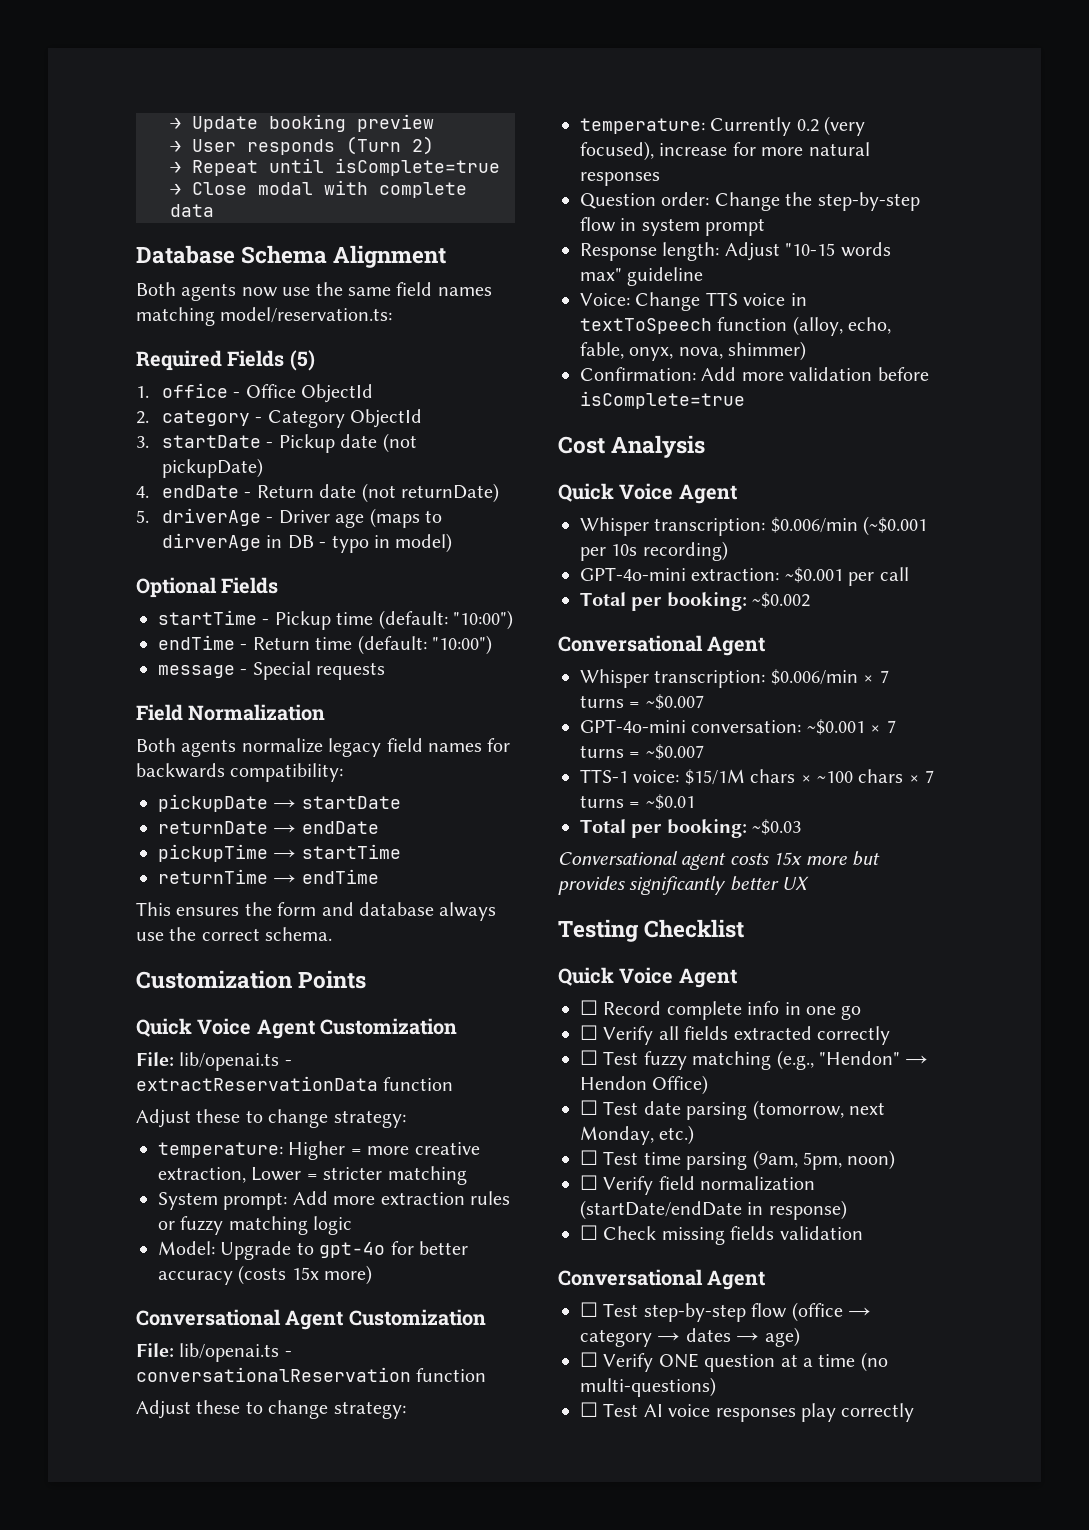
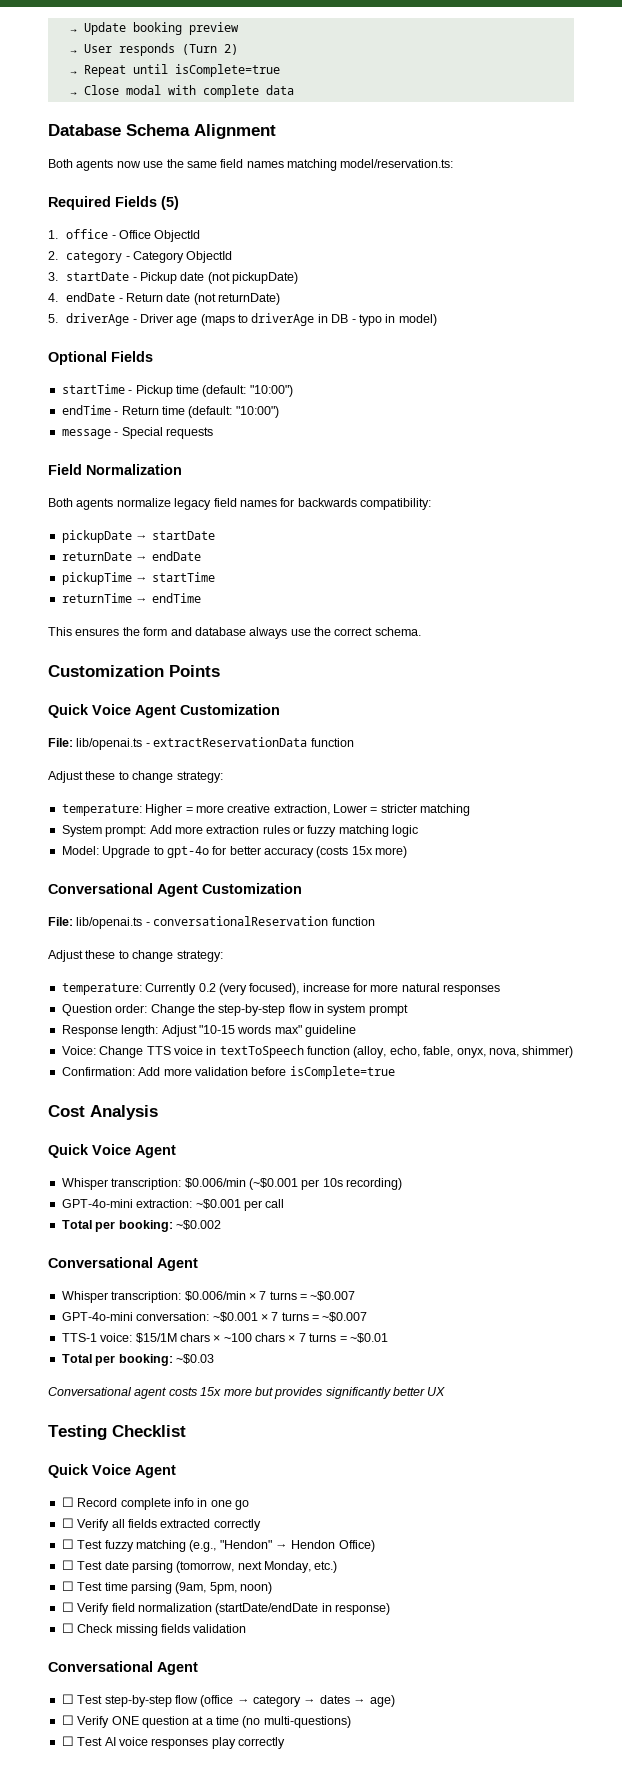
[162,533,262,551] dirverAge -> [251,313,315,326] driverAge

